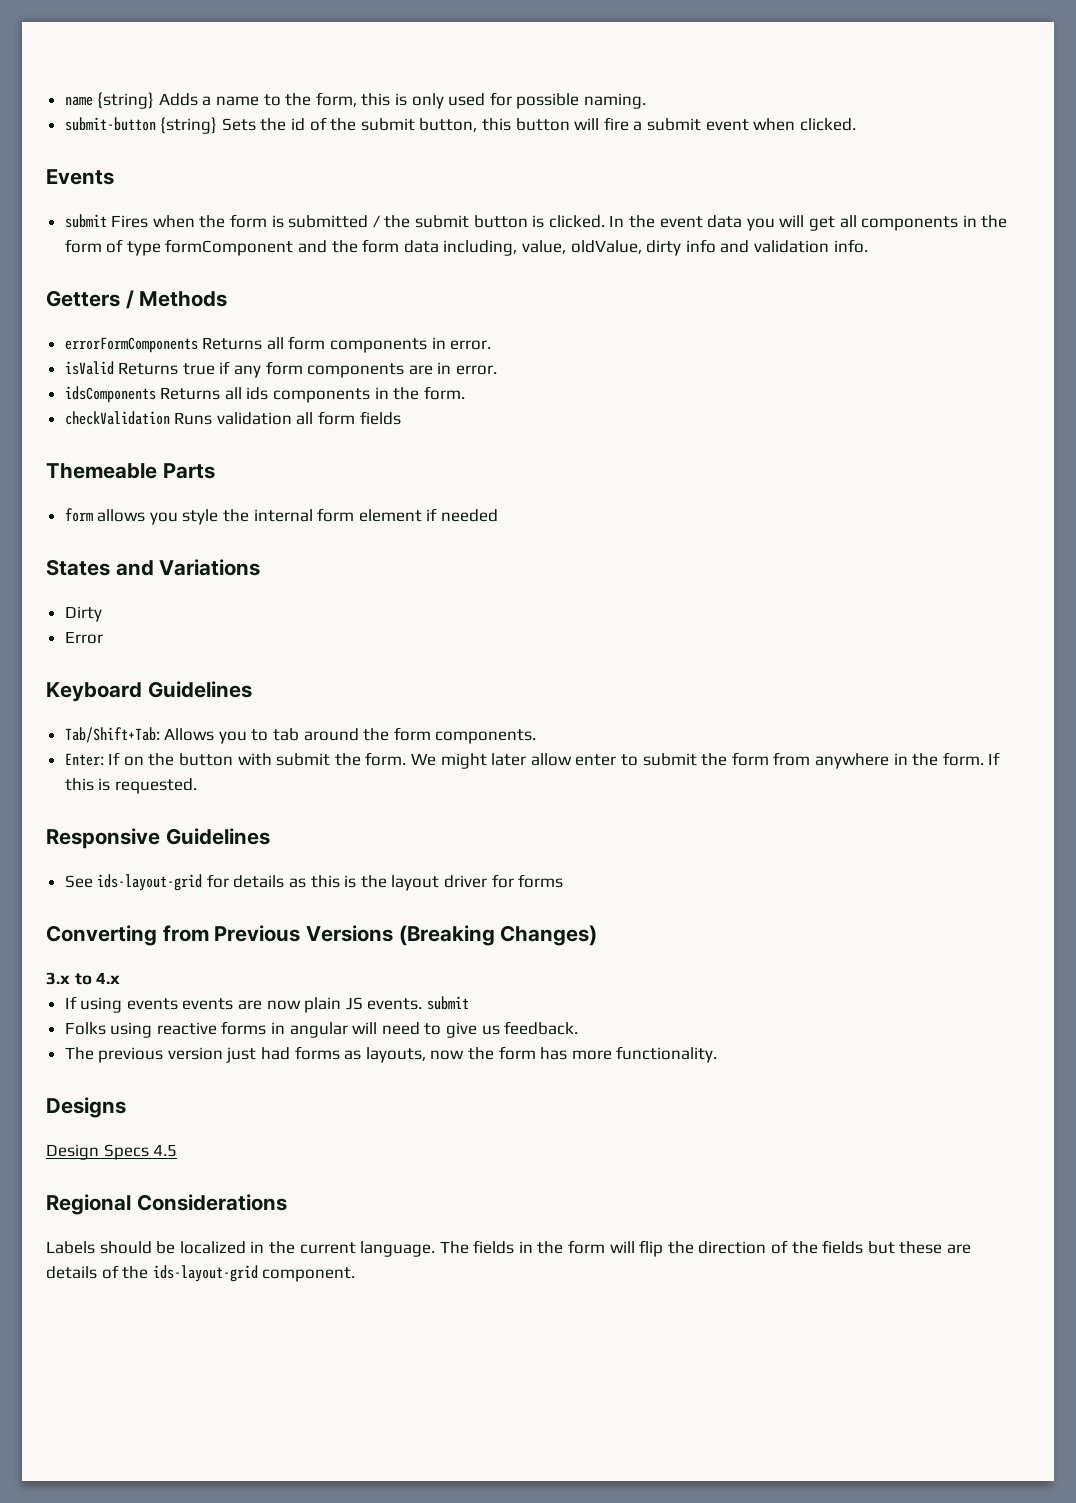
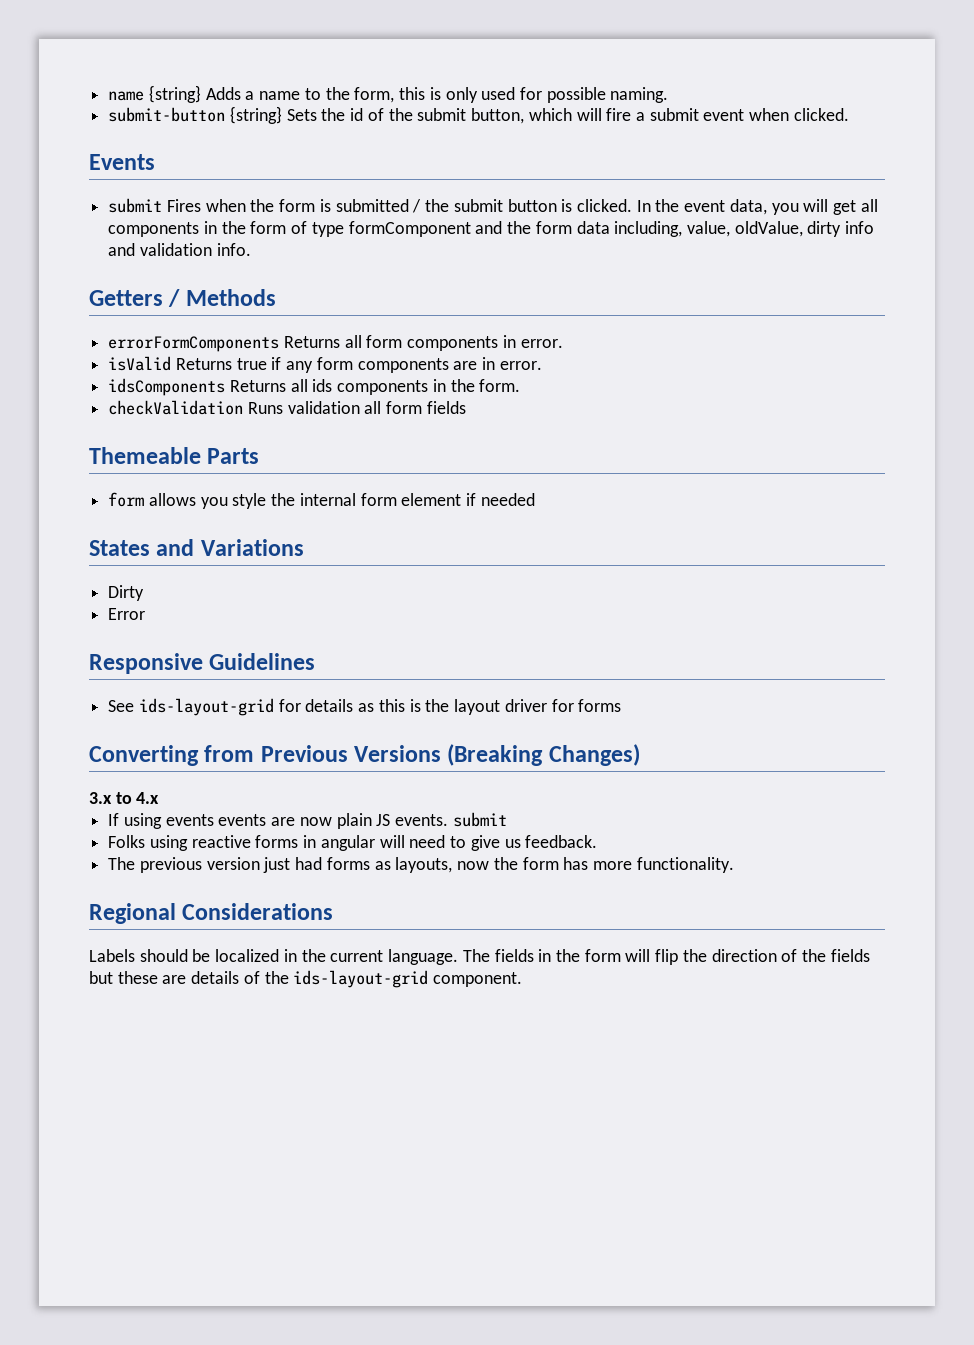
[482,118,570,131] this button -> [528,108,572,121] which
[707,215,743,228] data -> [729,199,767,215] data,
[46,681,252,702] [64,727,537,744] [64,752,1001,769] [64,778,197,794] // Keyboard Guidelines // Tab/Shift+Tab: Allows you to tab around the form components. // Enter: If on the button with submit the form. We might later allow enter to submit the form from anywhere in the form. If this is requested. -> (146, 614) none
[46,1097,126,1118] [46,1144,178,1160] // Designs // Design Specs 4.5 -> (734, 865) none

